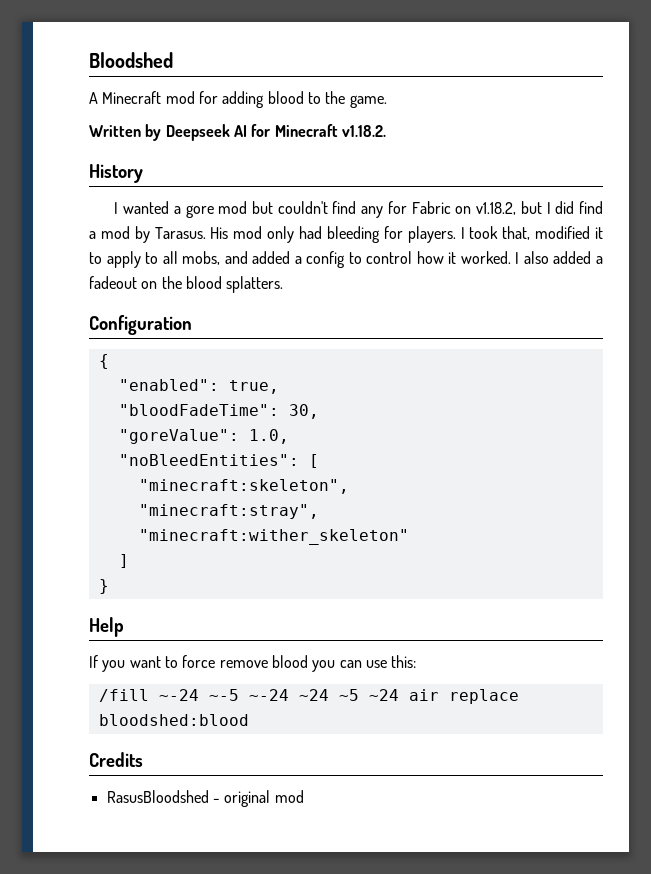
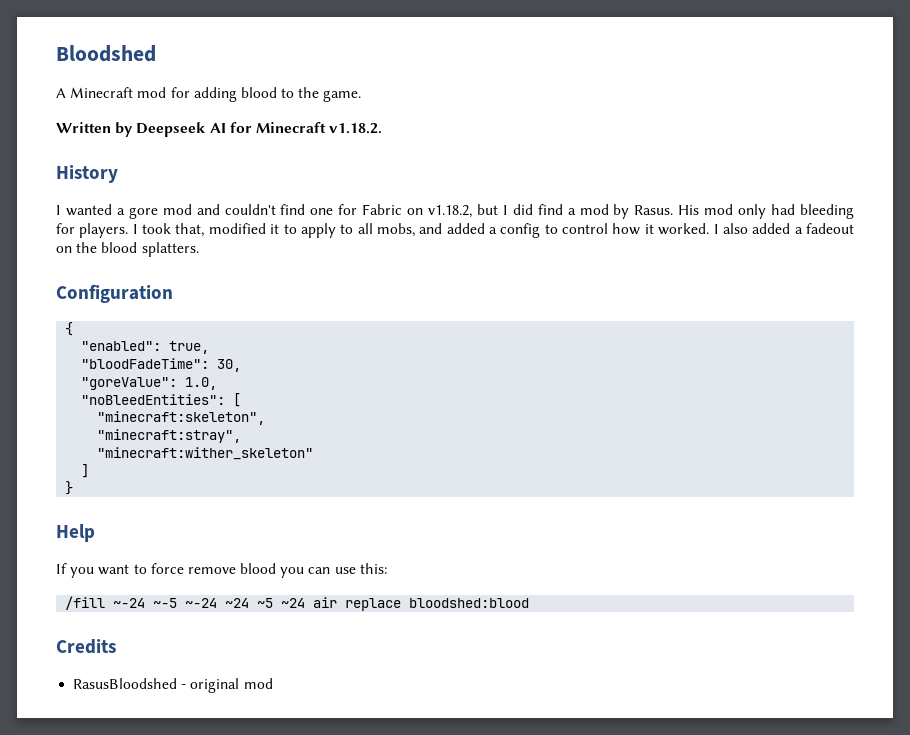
[252,201,274,214] but -> [196,204,220,215] and
[361,206,384,218] any -> [310,208,334,215] one
[154,227,206,239] Tarasus. -> [634,205,674,215] Rasus.

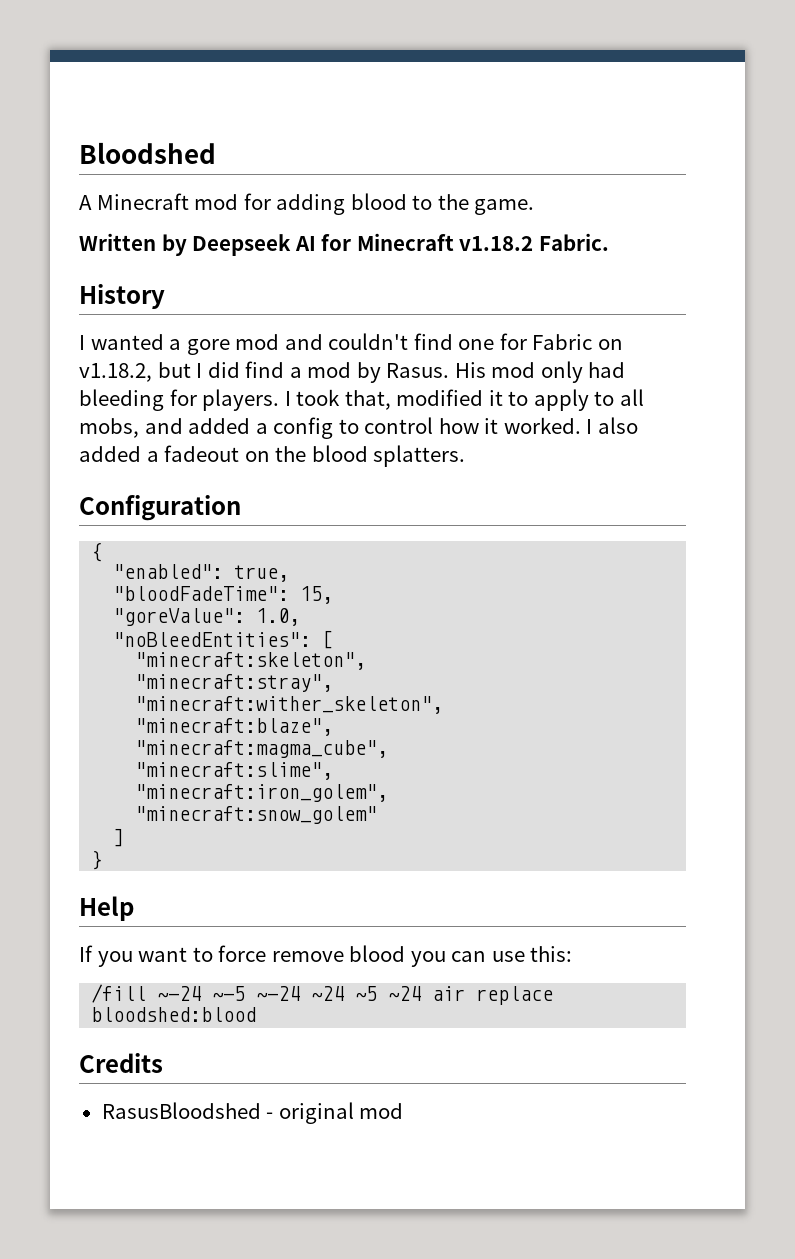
[329,123,383,134] v1.18.2. -> [459,233,609,251] v1.18.2 Fabric.
[217,359,242,372] 30, -> [300,586,334,604] 15,
[97,447,314,460] "minecraft:wither_skeleton" -> [135,696,444,714] [135,718,334,736] [135,740,389,758] [135,762,334,780] [135,784,389,802] [135,806,378,824] "minecraft:wither_skeleton", // "minecraft:blaze", // "minecraft:magma_cube", // "minecraft:slime", // "minecraft:iron_golem", // "minecraft:snow_golem"

